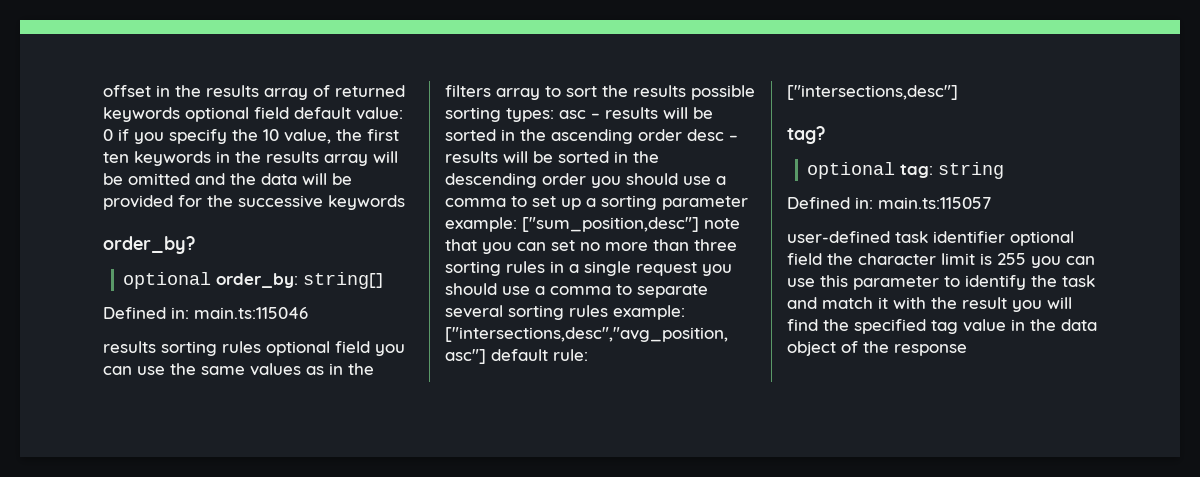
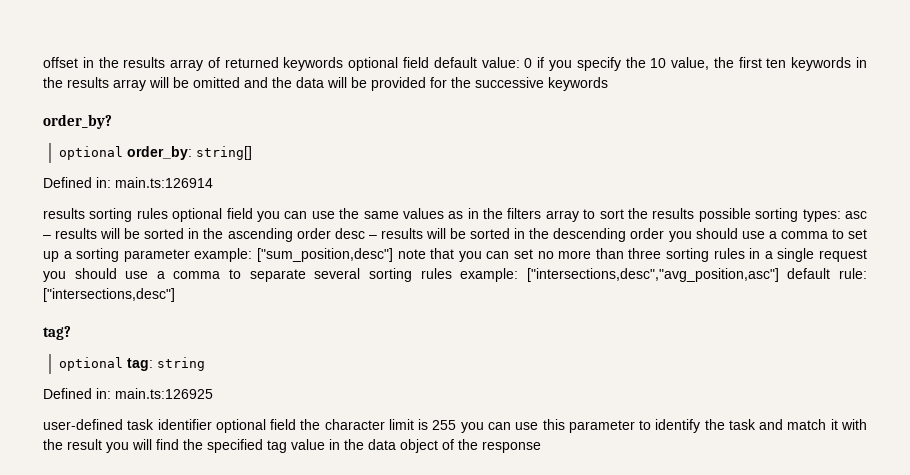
[194,307,308,319] main.ts:115046 -> [115,177,213,188] main.ts:126914
[878,197,991,209] main.ts:115057 -> [115,388,213,399] main.ts:126925

